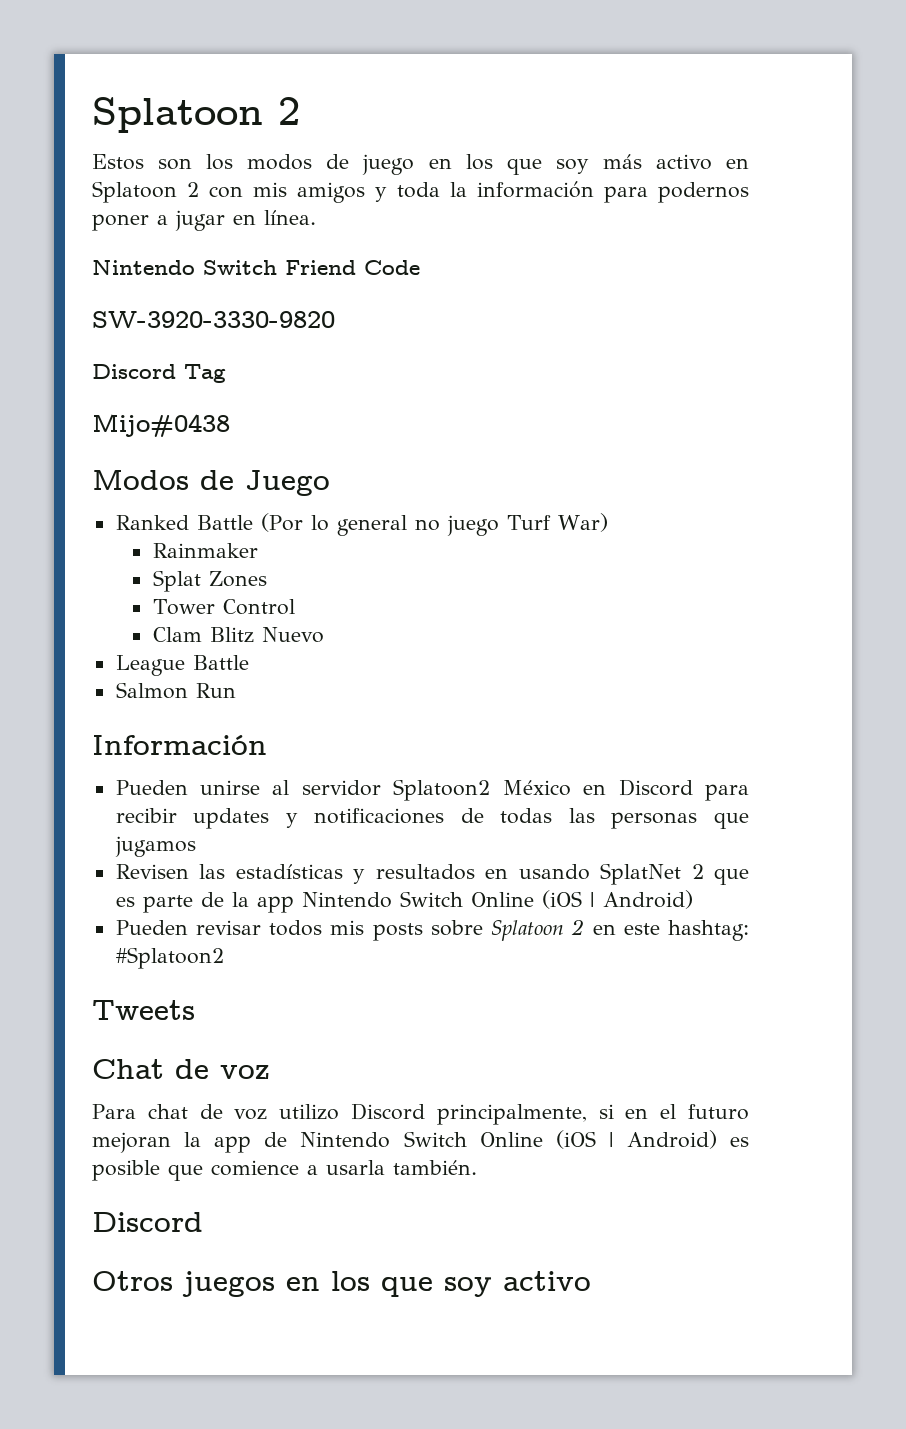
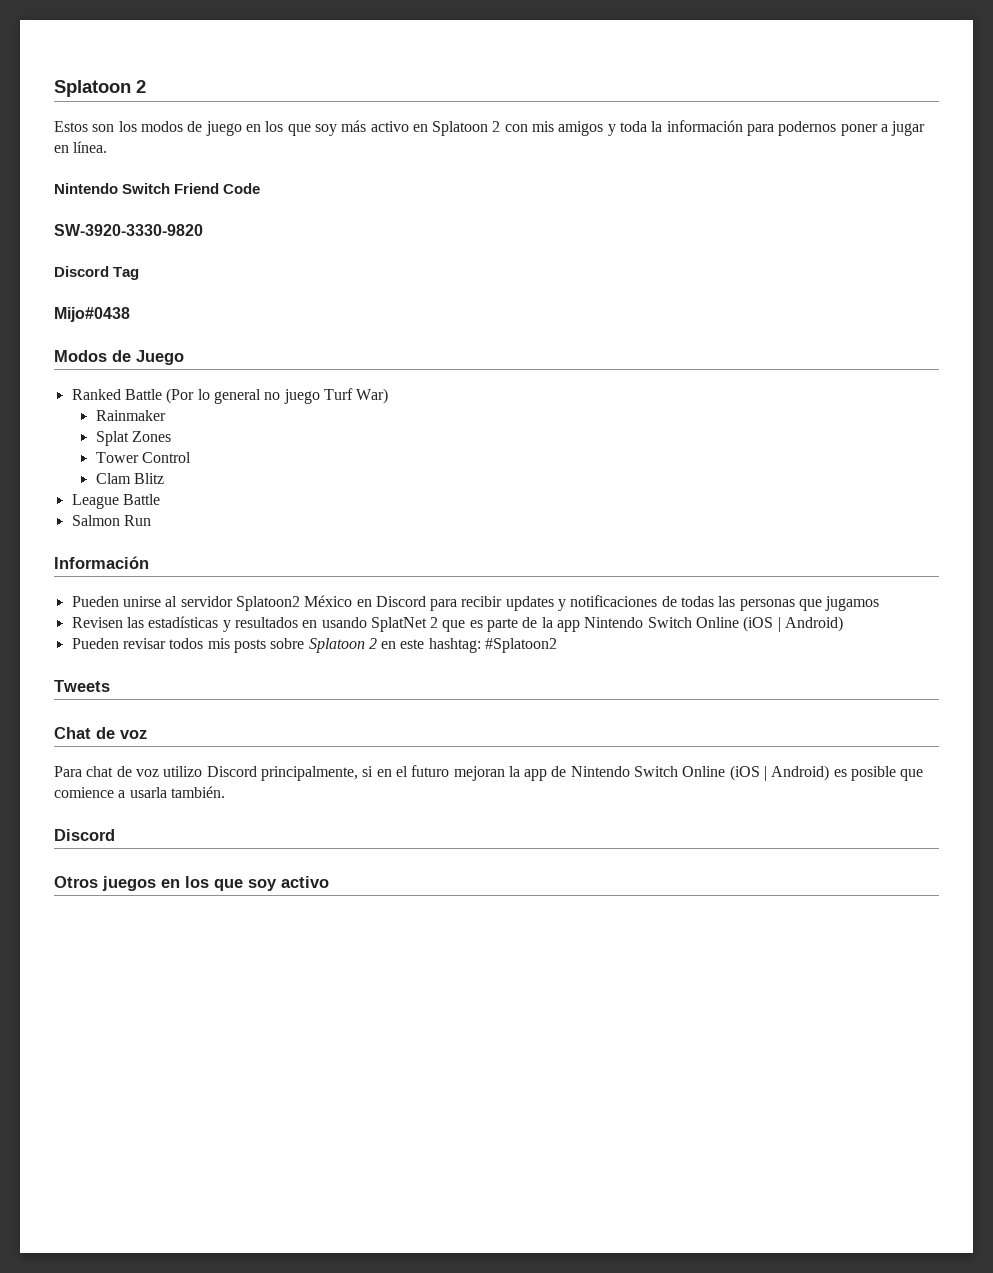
[261,627,324,643] Nuevo -> (164, 478) none

